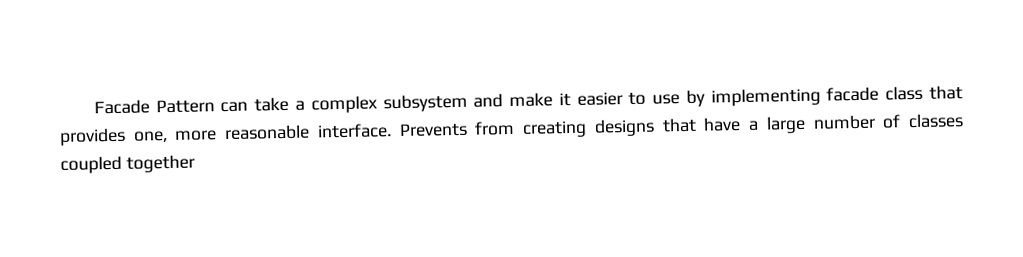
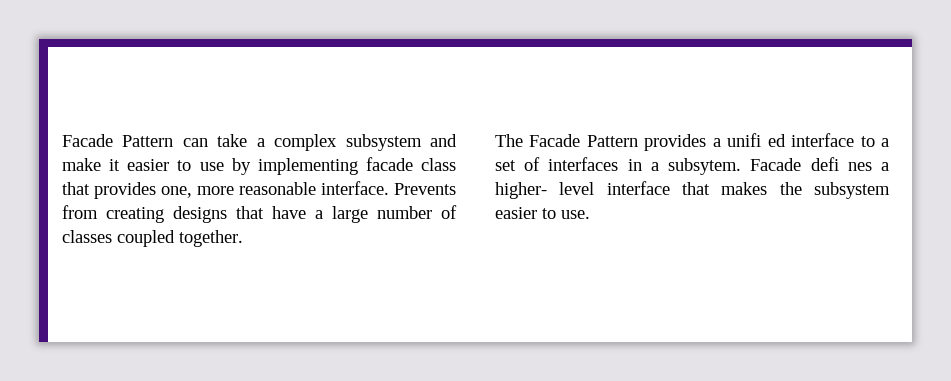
[125,154,195,173] together -> [179,230,243,247] [495,133,890,151] [495,157,889,175] [495,181,890,199] [495,207,590,219] together. // The Facade Pattern provides a unifi ed interface to a set of interfaces in a subsytem. Facade defi nes a higher- level interface that makes the subsystem easier to use.

